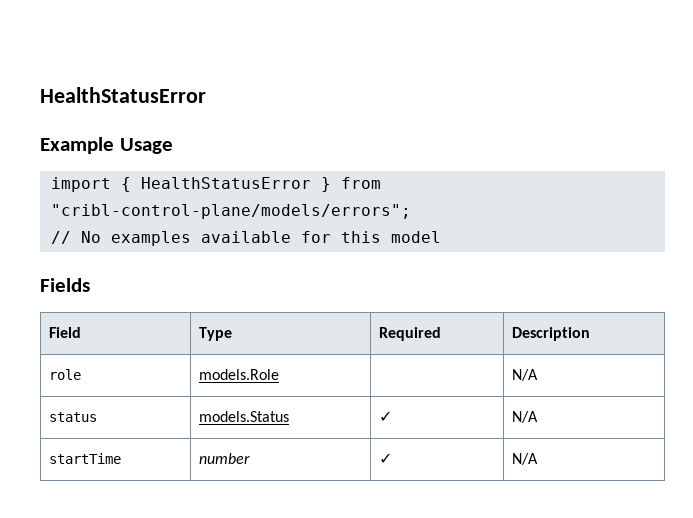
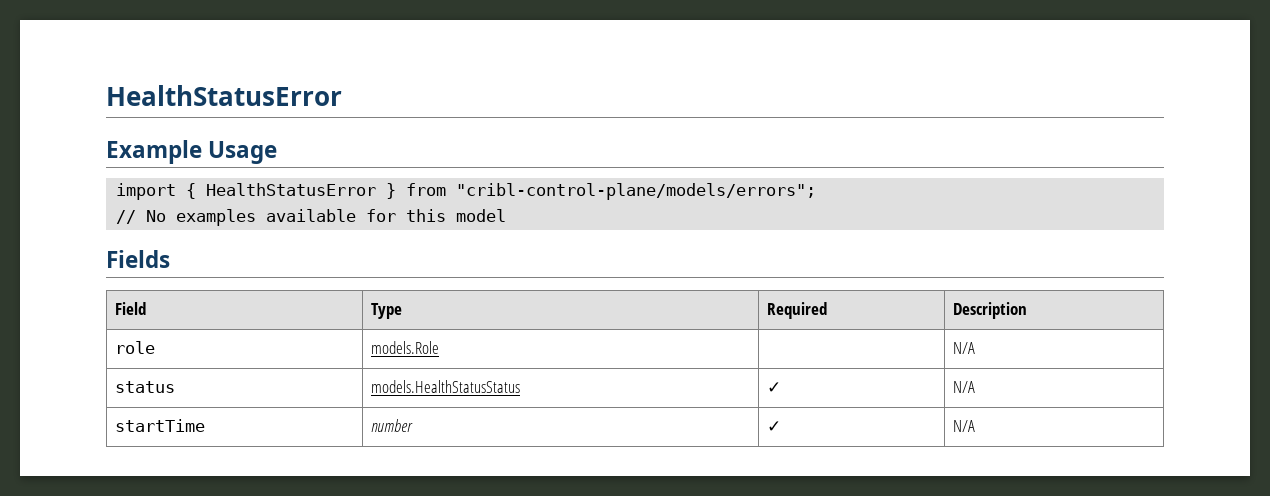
[199,411,290,422] models.Status -> [370,380,520,393] models.HealthStatusStatus

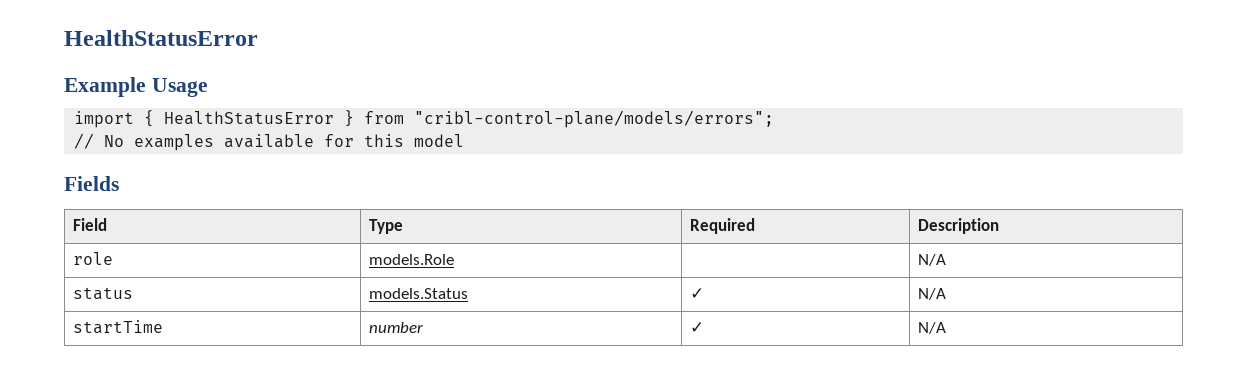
[370,380,520,393] models.HealthStatusStatus -> [368,288,468,299] models.Status

